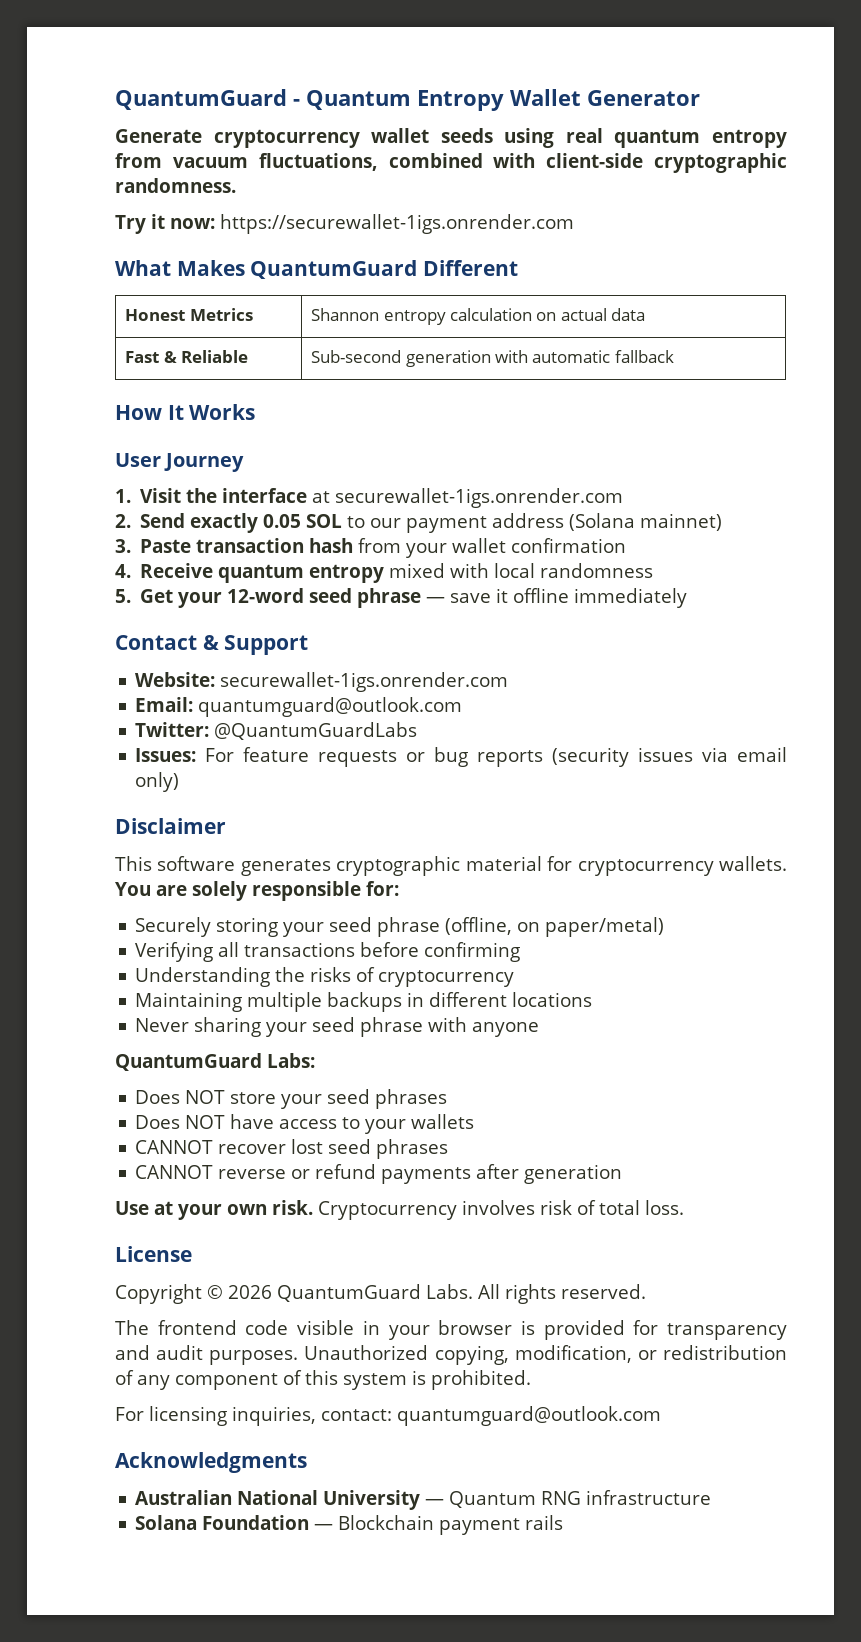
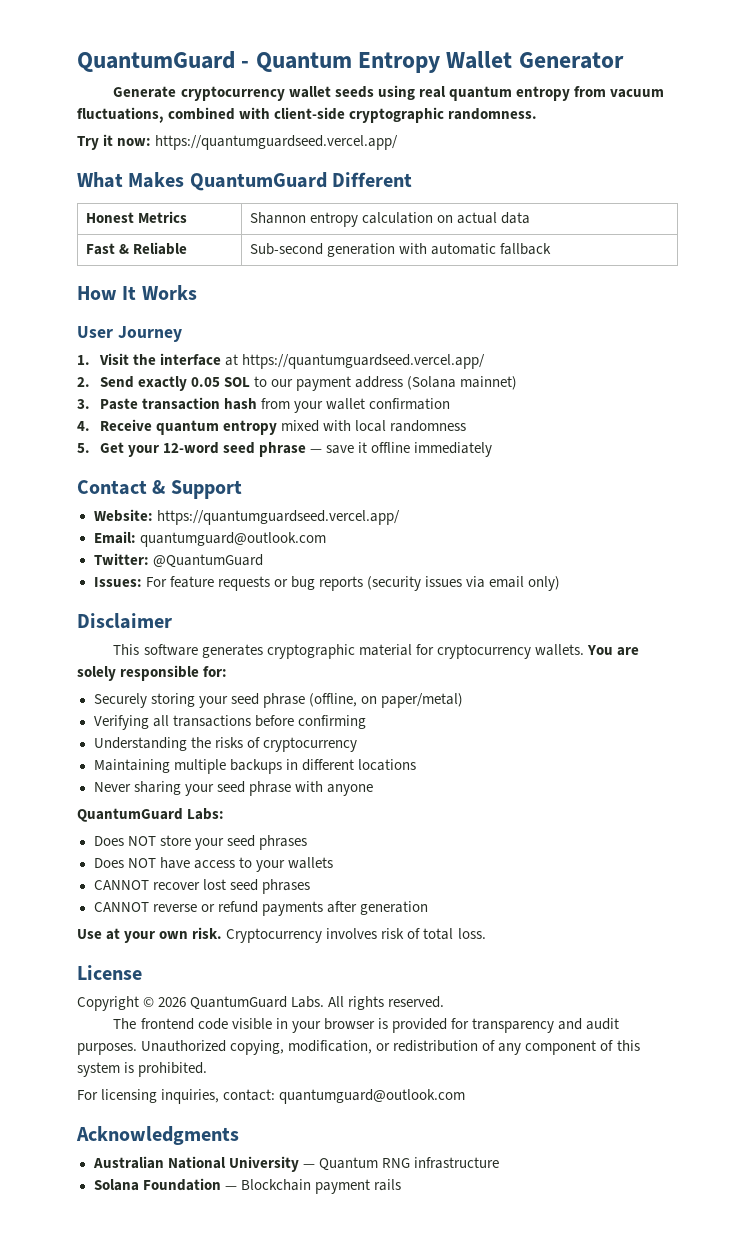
[219,214,574,234] https://securewallet-1igs.onrender.com -> [155,135,399,150] https://quantumguardseed.vercel.app/
[335,488,624,508] securewallet-1igs.onrender.com -> [241,354,485,369] https://quantumguardseed.vercel.app/
[220,672,509,692] securewallet-1igs.onrender.com -> [156,510,400,525] https://quantumguardseed.vercel.app/
[214,722,418,740] @QuantumGuardLabs -> [152,554,263,568] @QuantumGuard

